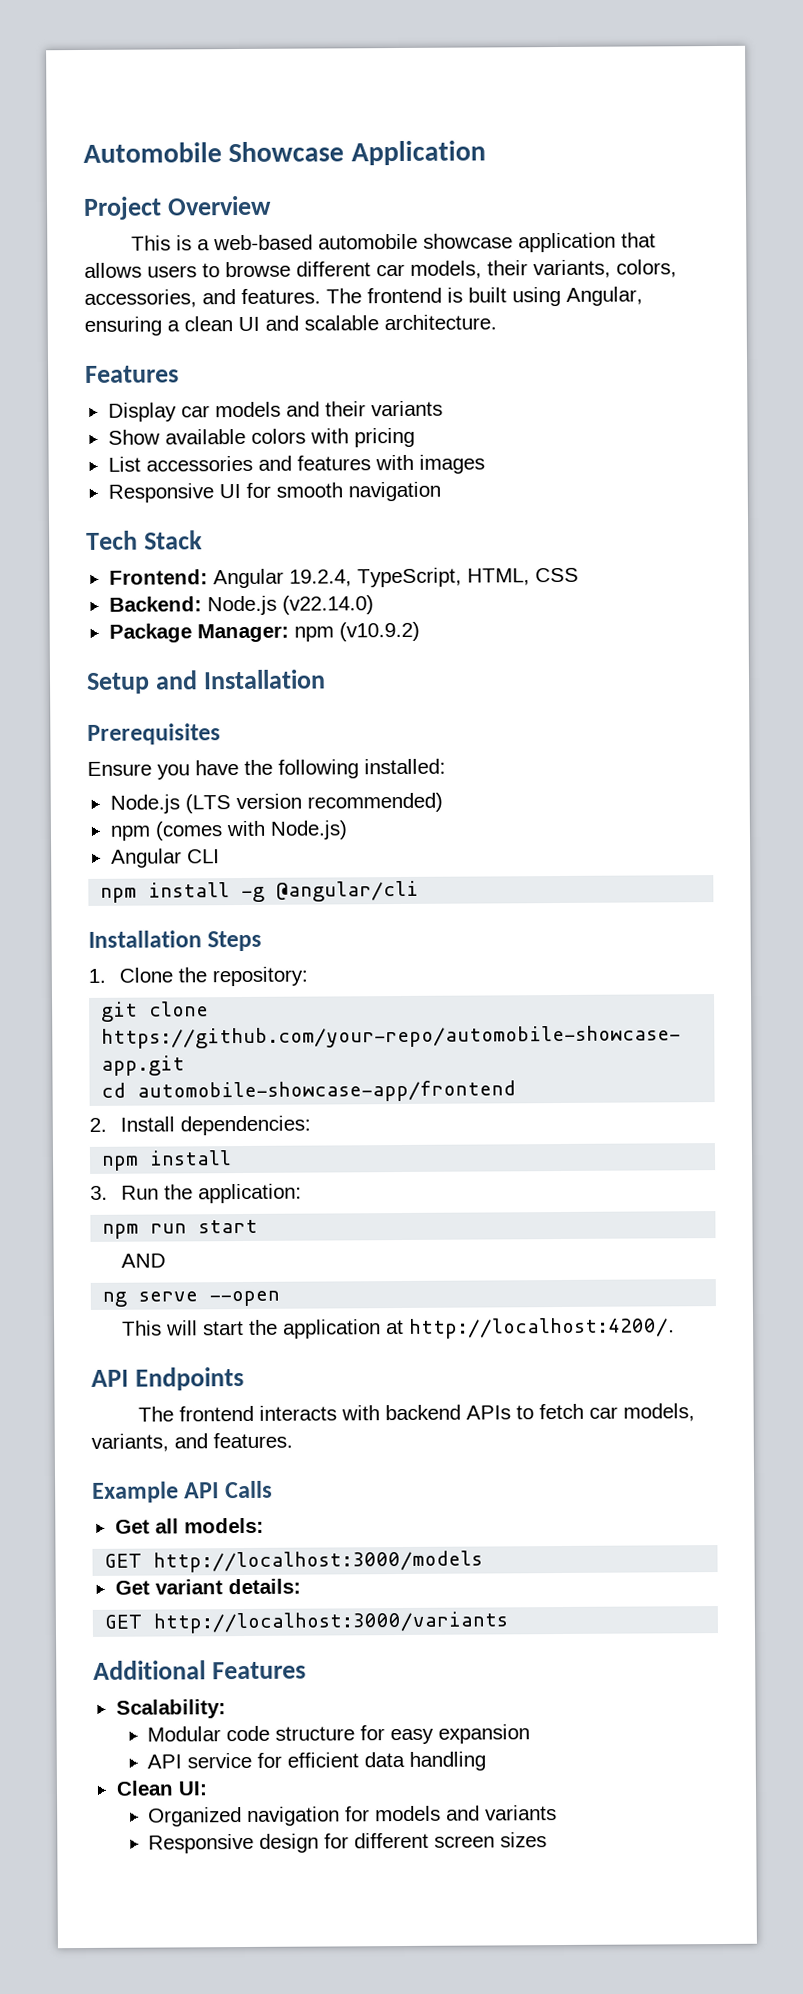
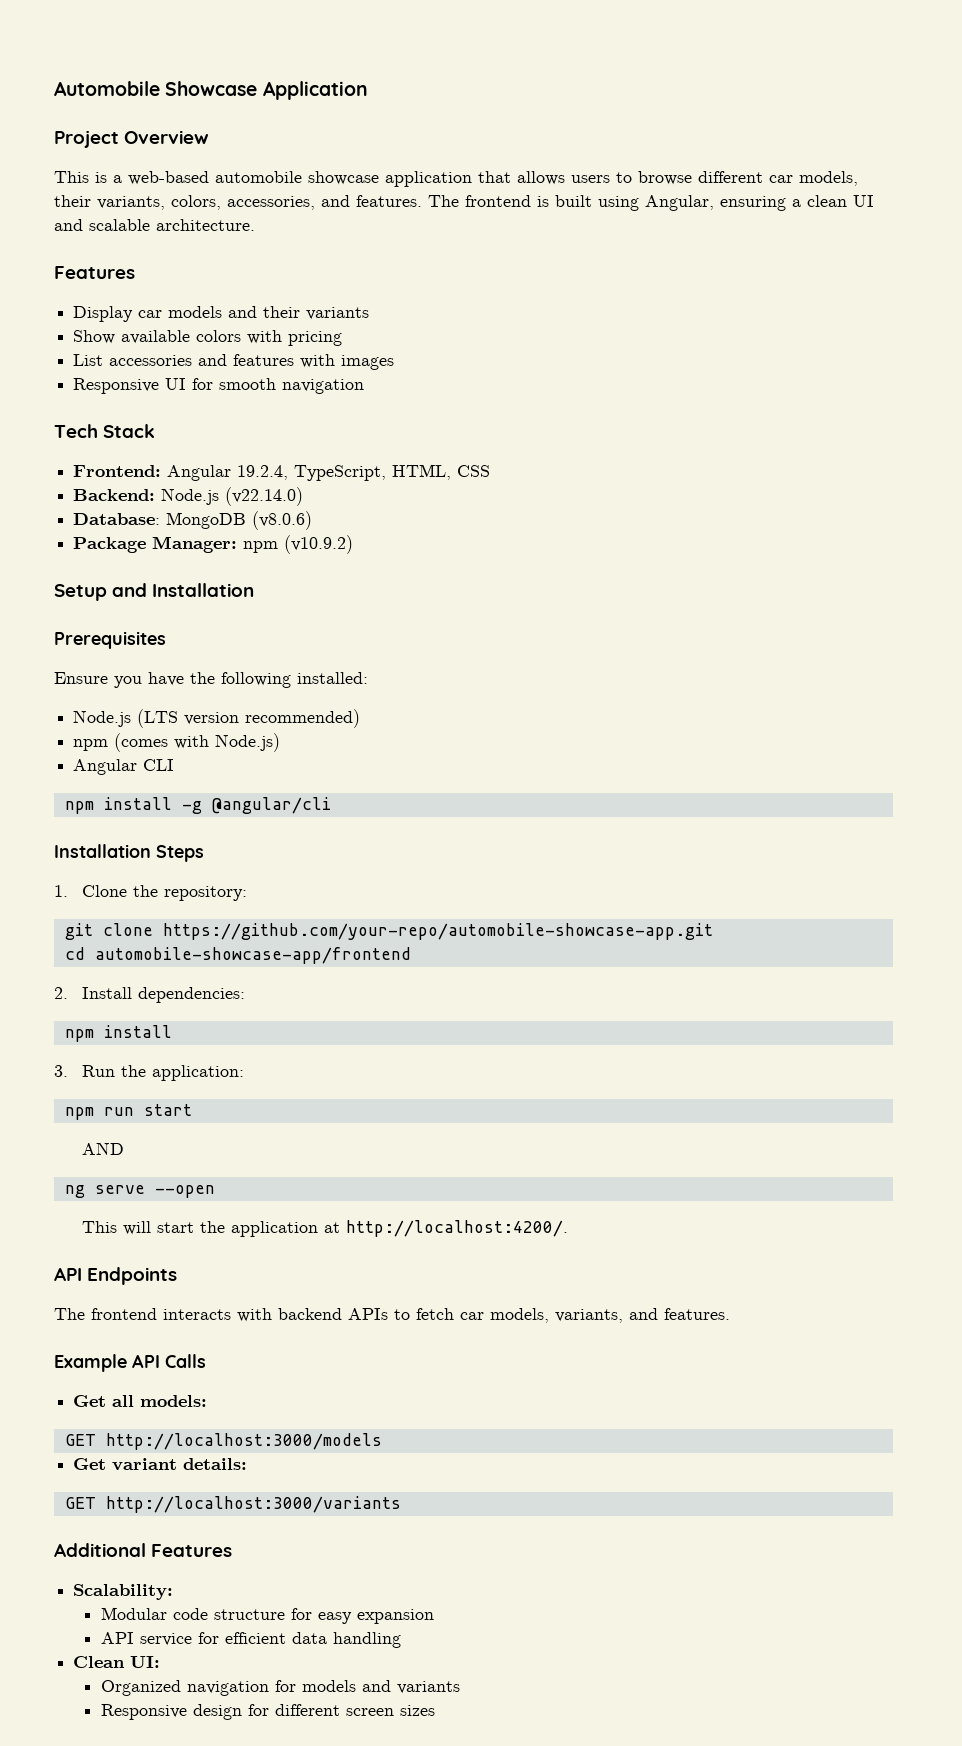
(374, 605) none -> [73,511,313,530] // Database: MongoDB (v8.0.6)

